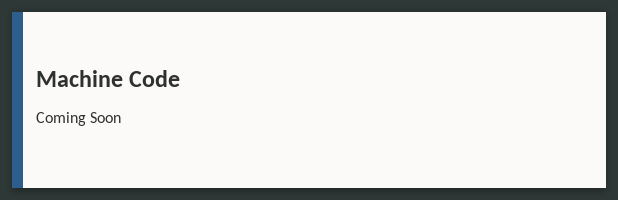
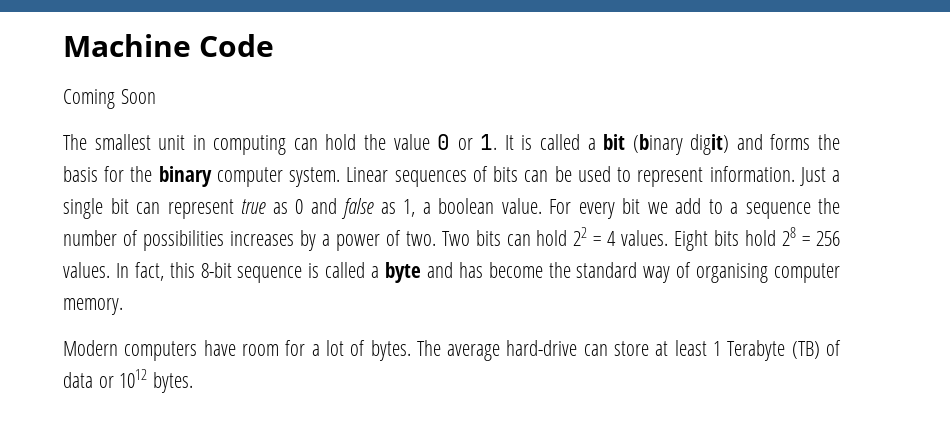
(122, 117) none -> [63,134,840,155] [63,166,841,187] [63,198,840,219] [63,227,841,251] [63,262,841,283] [63,298,123,315] [63,340,842,361] [63,369,194,393] // The smallest unit in computing can hold the value 0 or 1. It is called a bit (binary digit) and forms the basis for the binary computer system. Linear sequences of bits can be used to represent information. Just a single bit can represent true as 0 and false as 1, a boolean value. For every bit we add to a sequence the number of possibilities increases by a power of two. Two bits can hold 22 = 4 values. Eight bits hold 28 = 256 values. In fact, this 8-bit sequence is called a byte and has become the standard way of organising computer memory. // Modern computers have room for a lot of bytes. The average hard-drive can store at least 1 Terabyte (TB) of data or 1012 bytes.

